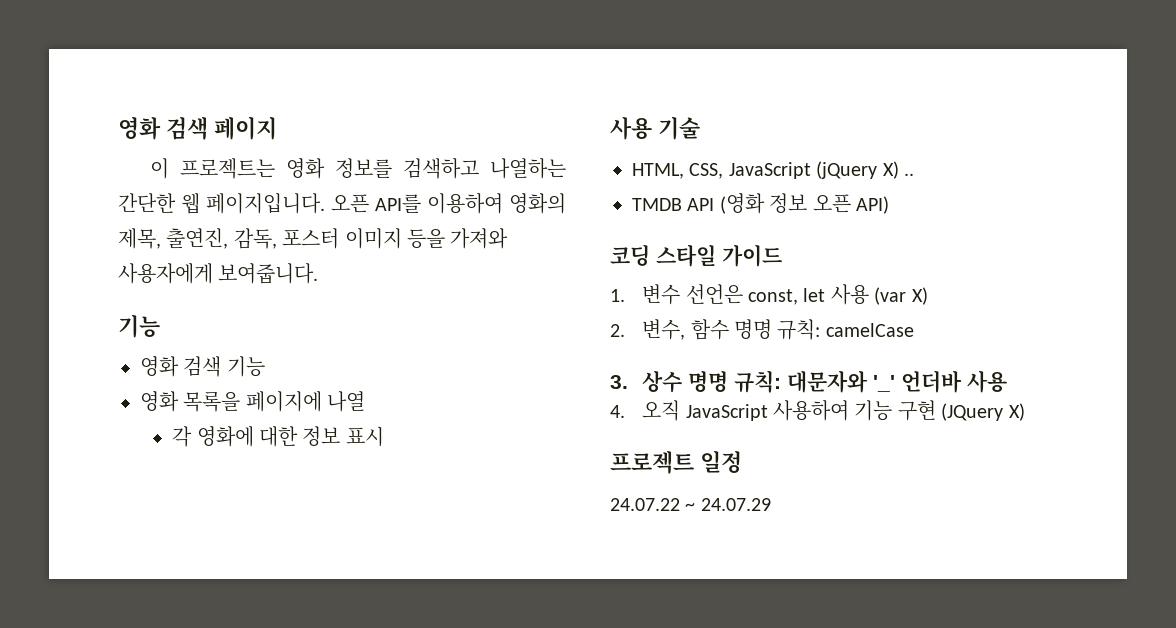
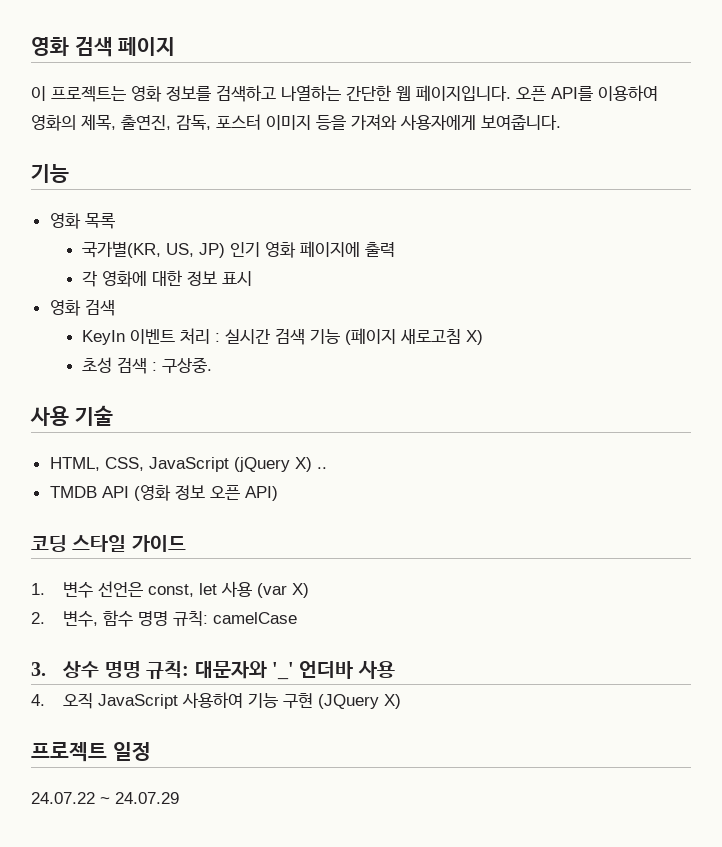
[183,356,265,377] [140,391,366,412] 검색 기능 // 영화 목록을 페이지에 나열 -> [84,213,115,229] [82,241,396,258] 목록 // 국가별(KR, US, JP) 인기 영화 페이지에 출력
(384, 436) none -> [49,299,115,316] [82,328,484,345] [82,357,213,374] // 영화 검색 // KeyIn 이벤트 처리 : 실시간 검색 기능 (페이지 새로고침 X) // 초성 검색 : 구상중.

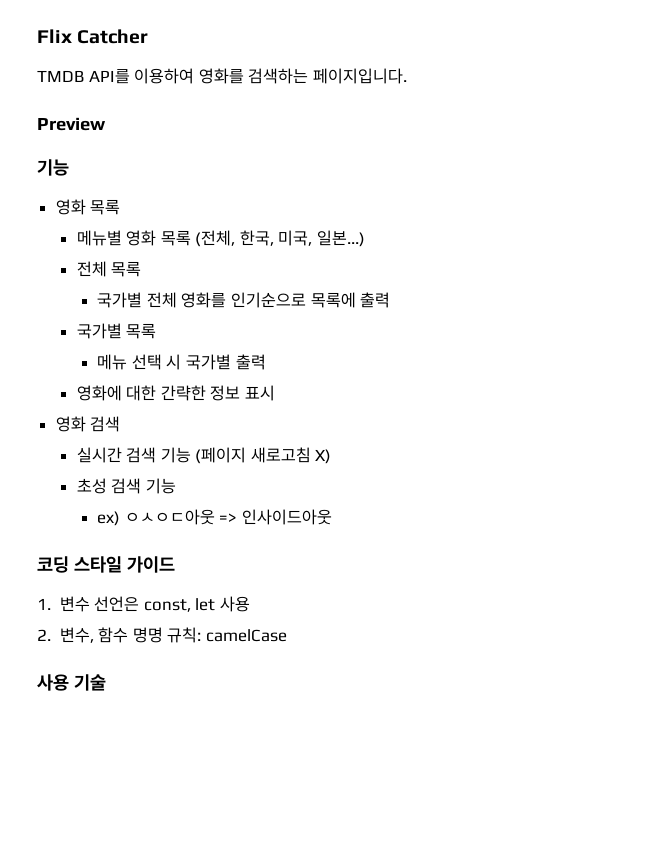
[31,36,176,57] [31,85,658,102] [31,114,561,131] [31,164,69,183] [49,213,115,229] [82,241,396,258] [82,271,98,287] 영화 검색 페이지 // 이 프로젝트는 영화 정보를 검색하고 나열하는 간단한 웹 페이지입니다. 오픈 API를 이용하여 영화의 제목, 출연진, 감독, 포스터 이미지 등을 가져와 사용자에게 보여줍니다. // 기능 // 영화 목록 // 국가별(KR, US, JP) 인기 영화 페이지에 출력 // 각 -> [37,29,149,44] [37,68,407,84] [37,117,106,131] [37,159,69,176] [55,199,121,215] [76,230,366,247] [76,261,142,277] [97,292,391,308] [76,323,157,339] [97,354,266,370] Flix Catcher // TMDB API를 이용하여 영화를 검색하는 페이지입니다. // Preview // 기능 // 영화 목록 // 메뉴별 영화 목록 (전체, 한국, 미국, 일본...) // 전체 목록 // 국가별 전체 영화를 인기순으로 목록에 출력 // 국가별 목록 // 메뉴 선택 시 국가별 출력 //
(183, 278) none -> [160,385,206,401] 간략한
[82,328,221,345] KeyIn 이벤트 처리 : -> (121, 424) none
[152,357,213,373] [30,405,113,426] [49,457,327,472] [49,485,278,501] : 구상중. // 사용 기술 // HTML, CSS, JavaScript (jQuery X) .. // TMDB API (영화 정보 오픈 API) -> [145,478,176,494] [97,509,333,526] 기능 // ex) ㅇㅅㅇㄷ아웃 => 인사이드아웃
[257,583,310,598] (var X) -> (250, 604) none
[31,661,395,680] [31,692,402,709] [31,742,151,762] [31,792,179,804] 3. 상수 명명 규칙: 대문자와 '_' 언더바 사용 // 4. 오직 JavaScript 사용하여 기능 구현 (JQuery X) // 프로젝트 일정 // 24.07.22 ~ 24.07.29 -> [37,674,106,691] 사용 기술

